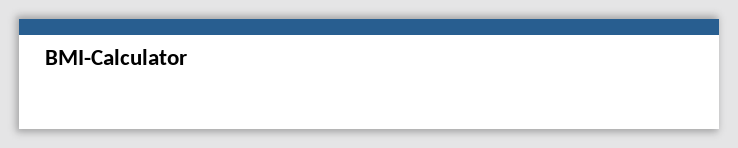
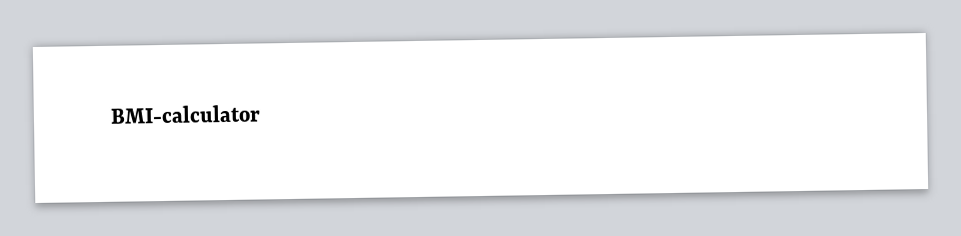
[45,49,187,65] BMI-Calculator -> [110,104,261,124] BMI-calculator

